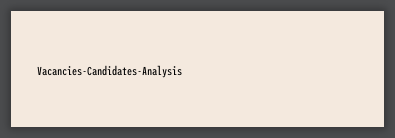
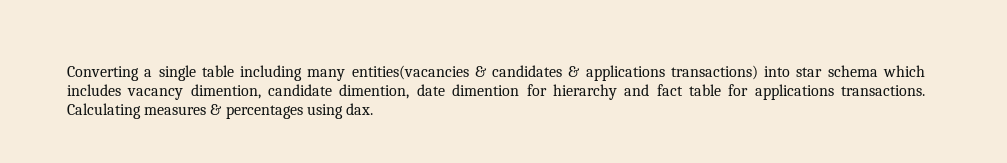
[37,65,182,78] Vacancies-Candidates-Analysis -> [67,65,925,81] [67,84,925,100] [67,103,373,119] Converting a single table including many entities(vacancies & candidates & applications transactions) into star schema which includes vacancy dimention, candidate dimention, date dimention for hierarchy and fact table for applications transactions. Calculating measures & percentages using dax.

